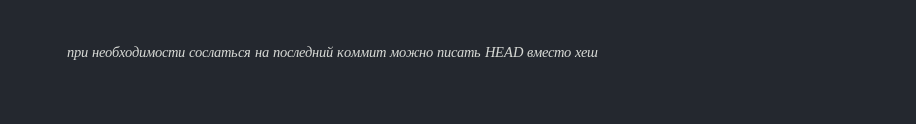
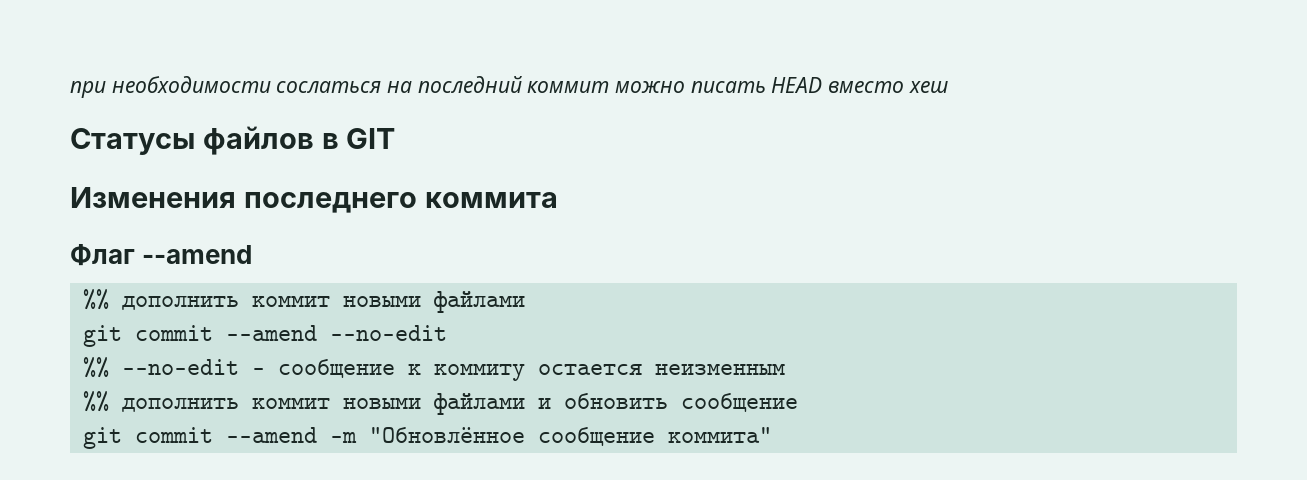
(598, 53) none -> [70,126,396,155] [70,187,558,213] [70,244,253,266] [82,289,525,313] [82,325,447,347] [82,357,785,381] [82,391,798,415] [82,427,772,449] // Статусы файлов в GIT // Изменения последнего коммита // Флаг --amend // %% дополнить коммит новыми файлами // git commit --amend --no-edit // %% --no-edit - сообщение к коммиту остается неизменным // %% дополнить коммит новыми файлами и обновить сообщение // git commit --amend -m "Обновлённое сообщение коммита"

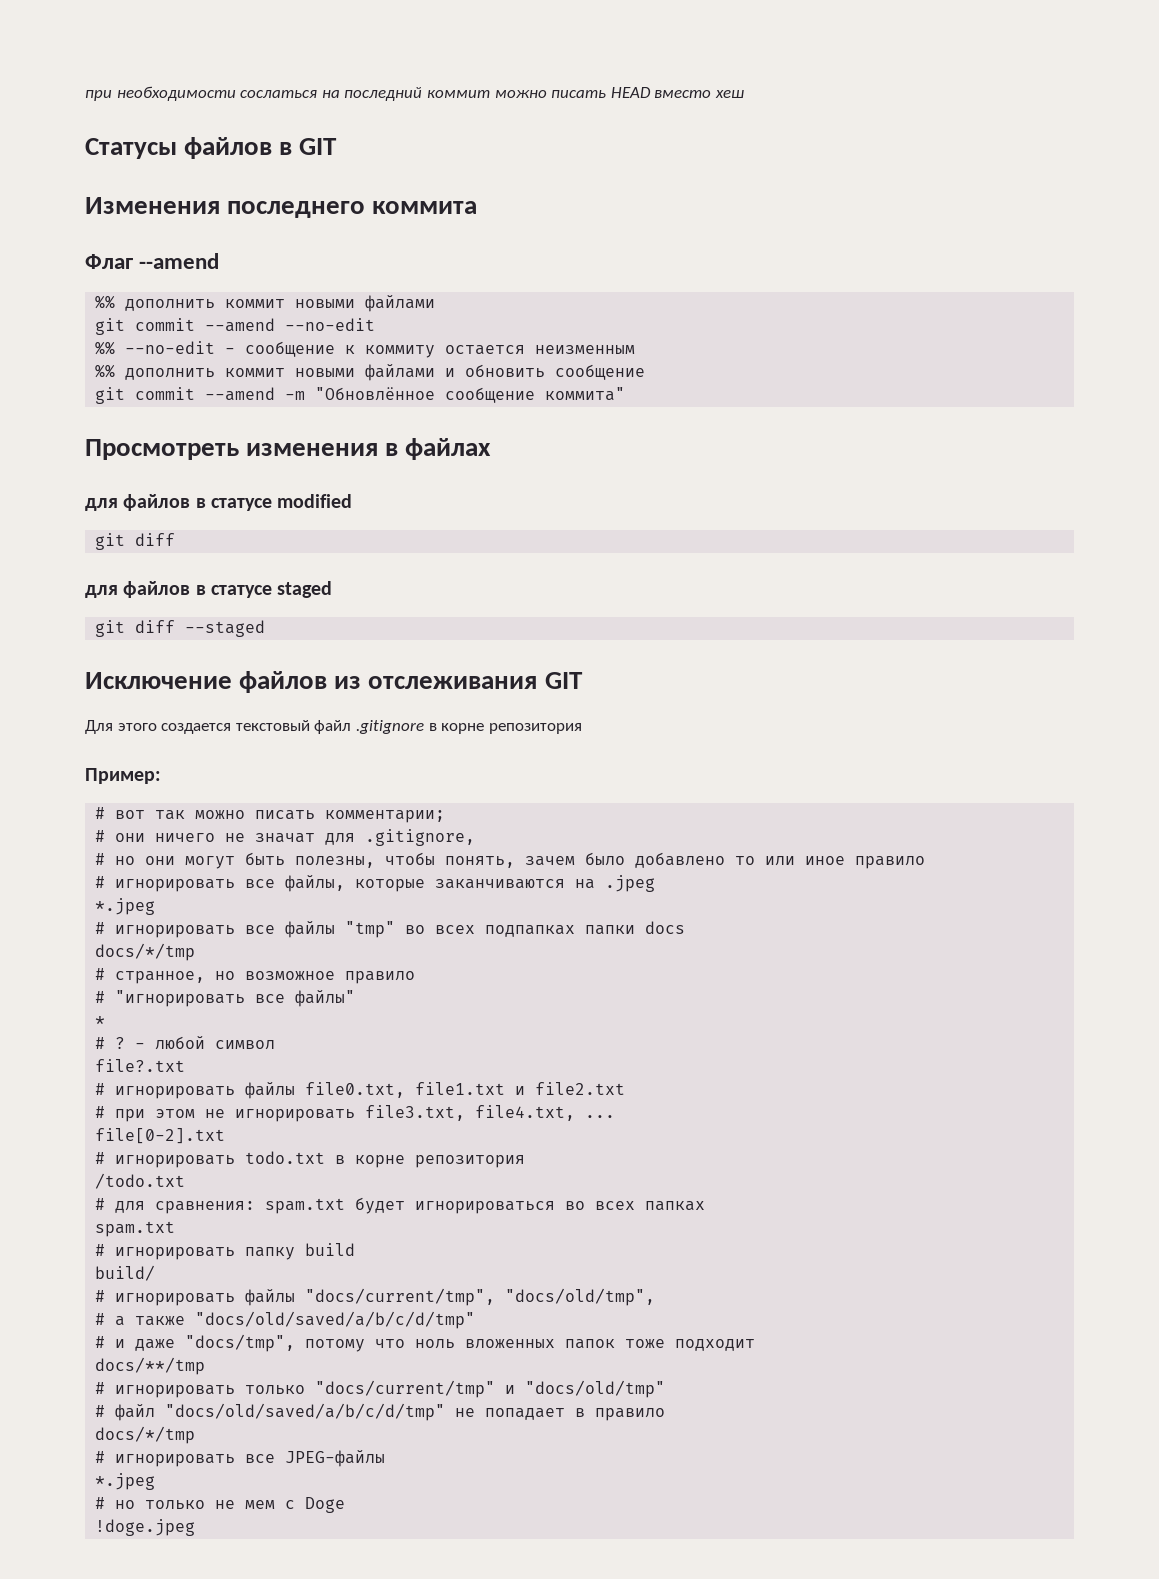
(772, 435) none -> [85,438,492,460] [85,494,353,511] [95,533,176,550] [85,581,333,598] [95,620,266,637] [85,671,583,693] [85,720,582,734] [85,768,161,784] [95,807,446,823] [95,829,476,846] [95,852,926,869] [95,875,656,892] [95,898,156,915] [95,921,686,938] [95,943,196,961] [95,968,416,984] [95,990,356,1007] [95,1016,106,1026] [95,1036,276,1050] [95,1059,186,1072] [95,1082,626,1099] [95,1105,616,1122] [95,1128,226,1144] [95,1151,526,1168] [95,1173,186,1189] [95,1197,706,1214] [95,1221,176,1237] [95,1243,356,1260] [95,1265,156,1281] [95,1288,656,1306] [95,1311,476,1329] [95,1334,756,1352] [95,1357,206,1375] [95,1380,666,1398] [95,1403,666,1421] [95,1426,196,1444] [95,1450,386,1467] [95,1473,156,1490] [95,1497,346,1513] [95,1519,196,1536] // Просмотреть изменения в файлах // для файлов в статусе modified // git diff // для файлов в статусе staged // git diff --staged // Исключение файлов из отслеживания GIT // Для этого создается текстовый файл .gitignore в корне репозитория // Пример: // # вот так можно писать комментарии; // # они ничего не значат для .gitignore, // # но они могут быть полезны, чтобы понять, зачем было добавлено то или иное правило // # игнорировать все файлы, которые заканчиваются на .jpeg // *.jpeg // # игнорировать все файлы "tmp" во всех подпапках папки docs // docs/*/tmp // # странное, но возможное правило // # "игнорировать все файлы" // * // # ? - любой символ // file?.txt // # игнорировать файлы file0.txt, file1.txt и file2.txt // # при этом не игнорировать file3.txt, file4.txt, ... // file[0-2].txt // # игнорировать todo.txt в корне репозитория // /todo.txt // # для сравнения: spam.txt будет игнорироваться во всех папках // spam.txt // # игнорировать папку build // build/ // # игнорировать файлы "docs/current/tmp", "docs/old/tmp", // # а также "docs/old/saved/a/b/c/d/tmp" // # и даже "docs/tmp", потому что ноль вложенных папок тоже подходит // docs/**/tmp // # игнорировать только "docs/current/tmp" и "docs/old/tmp" // # файл "docs/old/saved/a/b/c/d/tmp" не попадает в правило // docs/*/tmp // # игнорировать все JPEG-файлы // *.jpeg // # но только не мем с Doge // !doge.jpeg

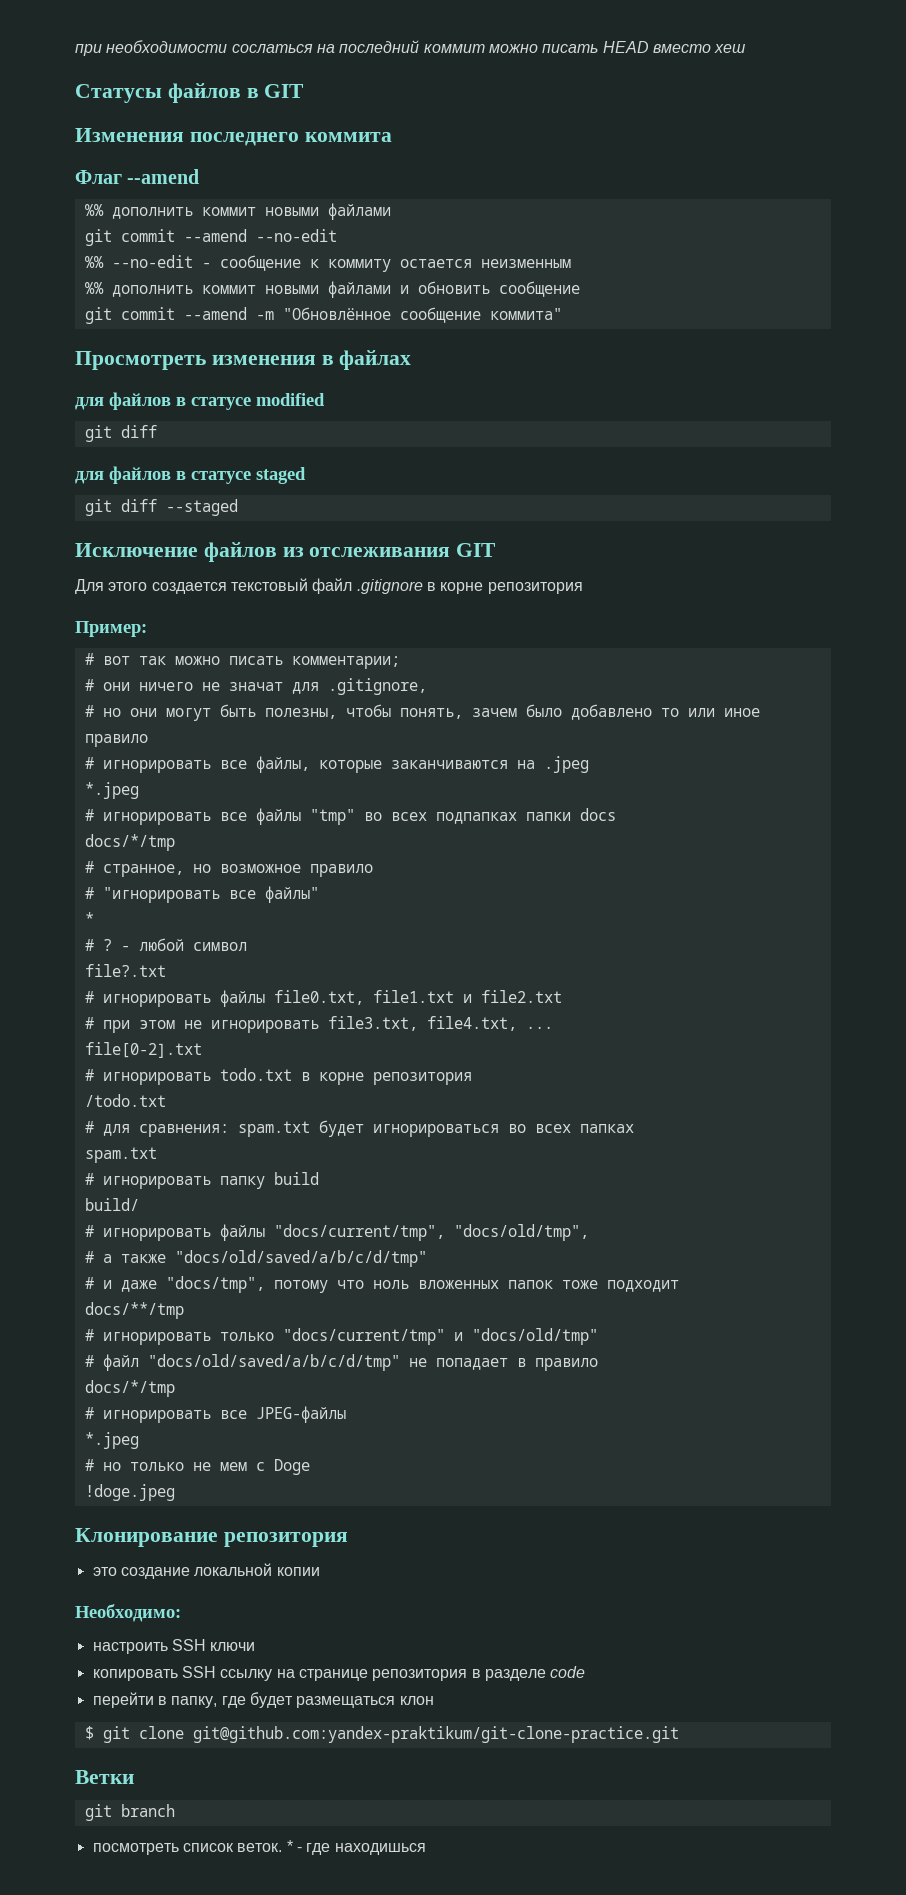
(196, 1527) none -> [75,1528,348,1547] [92,1563,320,1579] [75,1604,181,1622] [92,1639,256,1654] [92,1666,586,1681] [92,1692,434,1708] [84,1726,679,1743] [75,1770,134,1784] [84,1804,175,1821] [92,1840,426,1855] // Клонирование репозитория // это создание локальной копии // Необходимо: // настроить SSH ключи // копировать SSH ссылку на странице репозитория в разделе code // перейти в папку, где будет размещаться клон // $ git clone git@github.com:yandex-praktikum/git-clone-practice.git // Ветки // git branch // посмотреть список веток. * - где находишься

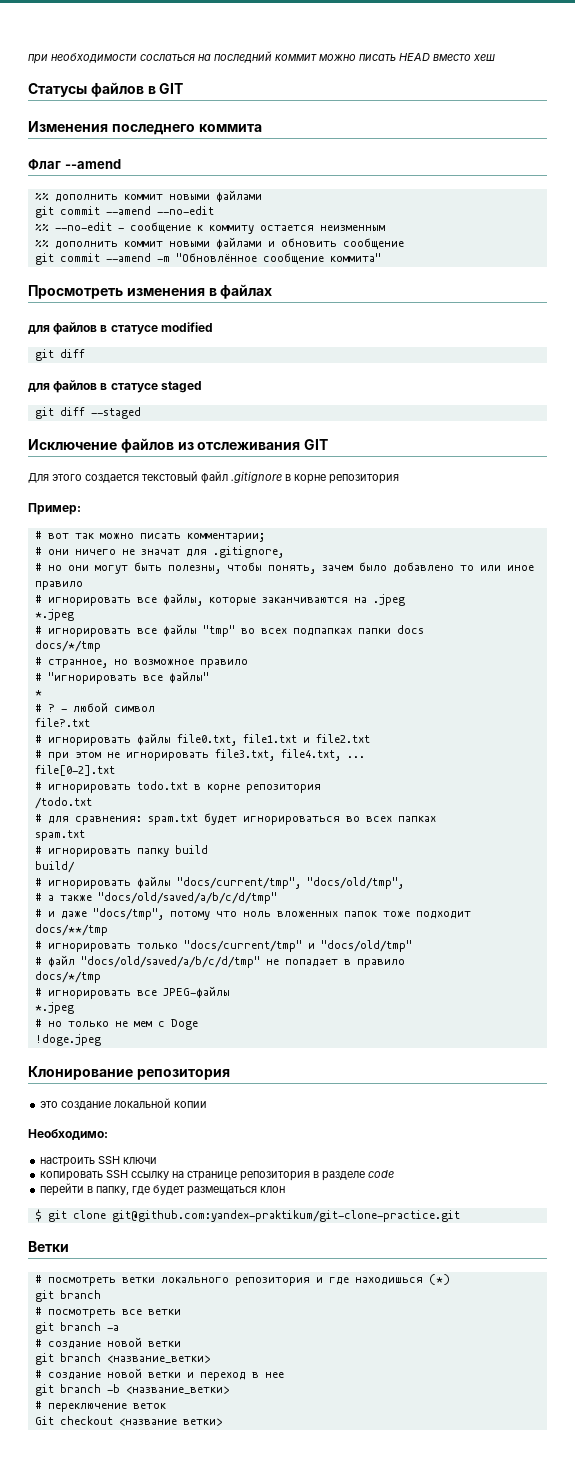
[84,1804,175,1821] [92,1840,426,1855] git branch // посмотреть список веток. * - где находишься -> [34,1274,450,1286] [34,1290,101,1302] [34,1307,181,1318] [34,1322,119,1334] [34,1337,181,1349] [34,1353,210,1365] [34,1368,284,1381] [34,1384,229,1396] [34,1401,166,1412] [34,1416,222,1426] # посмотреть ветки локального репозитория и где находишься (*) // git branch // # посмотреть все ветки // git branch -a // # создание новой ветки // git branch <название_ветки> // # создание новой ветки и переход в нее // git branch -b <название_ветки> // # переключение веток // Git checkout <название ветки>

